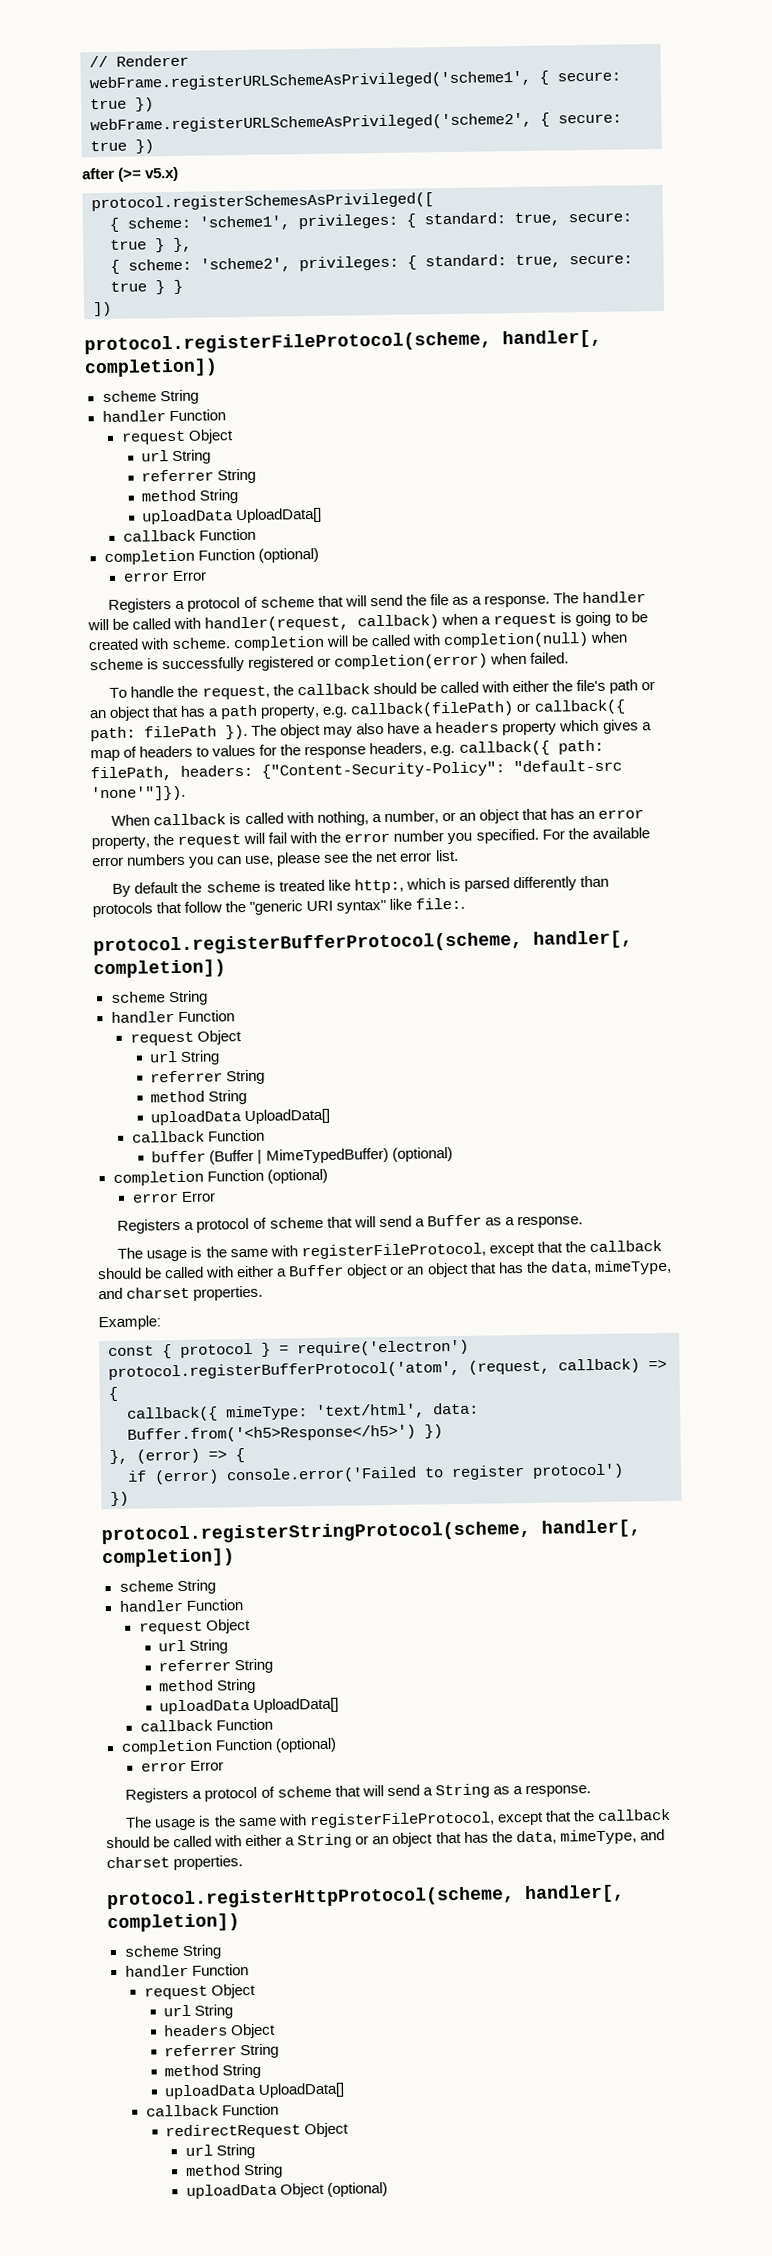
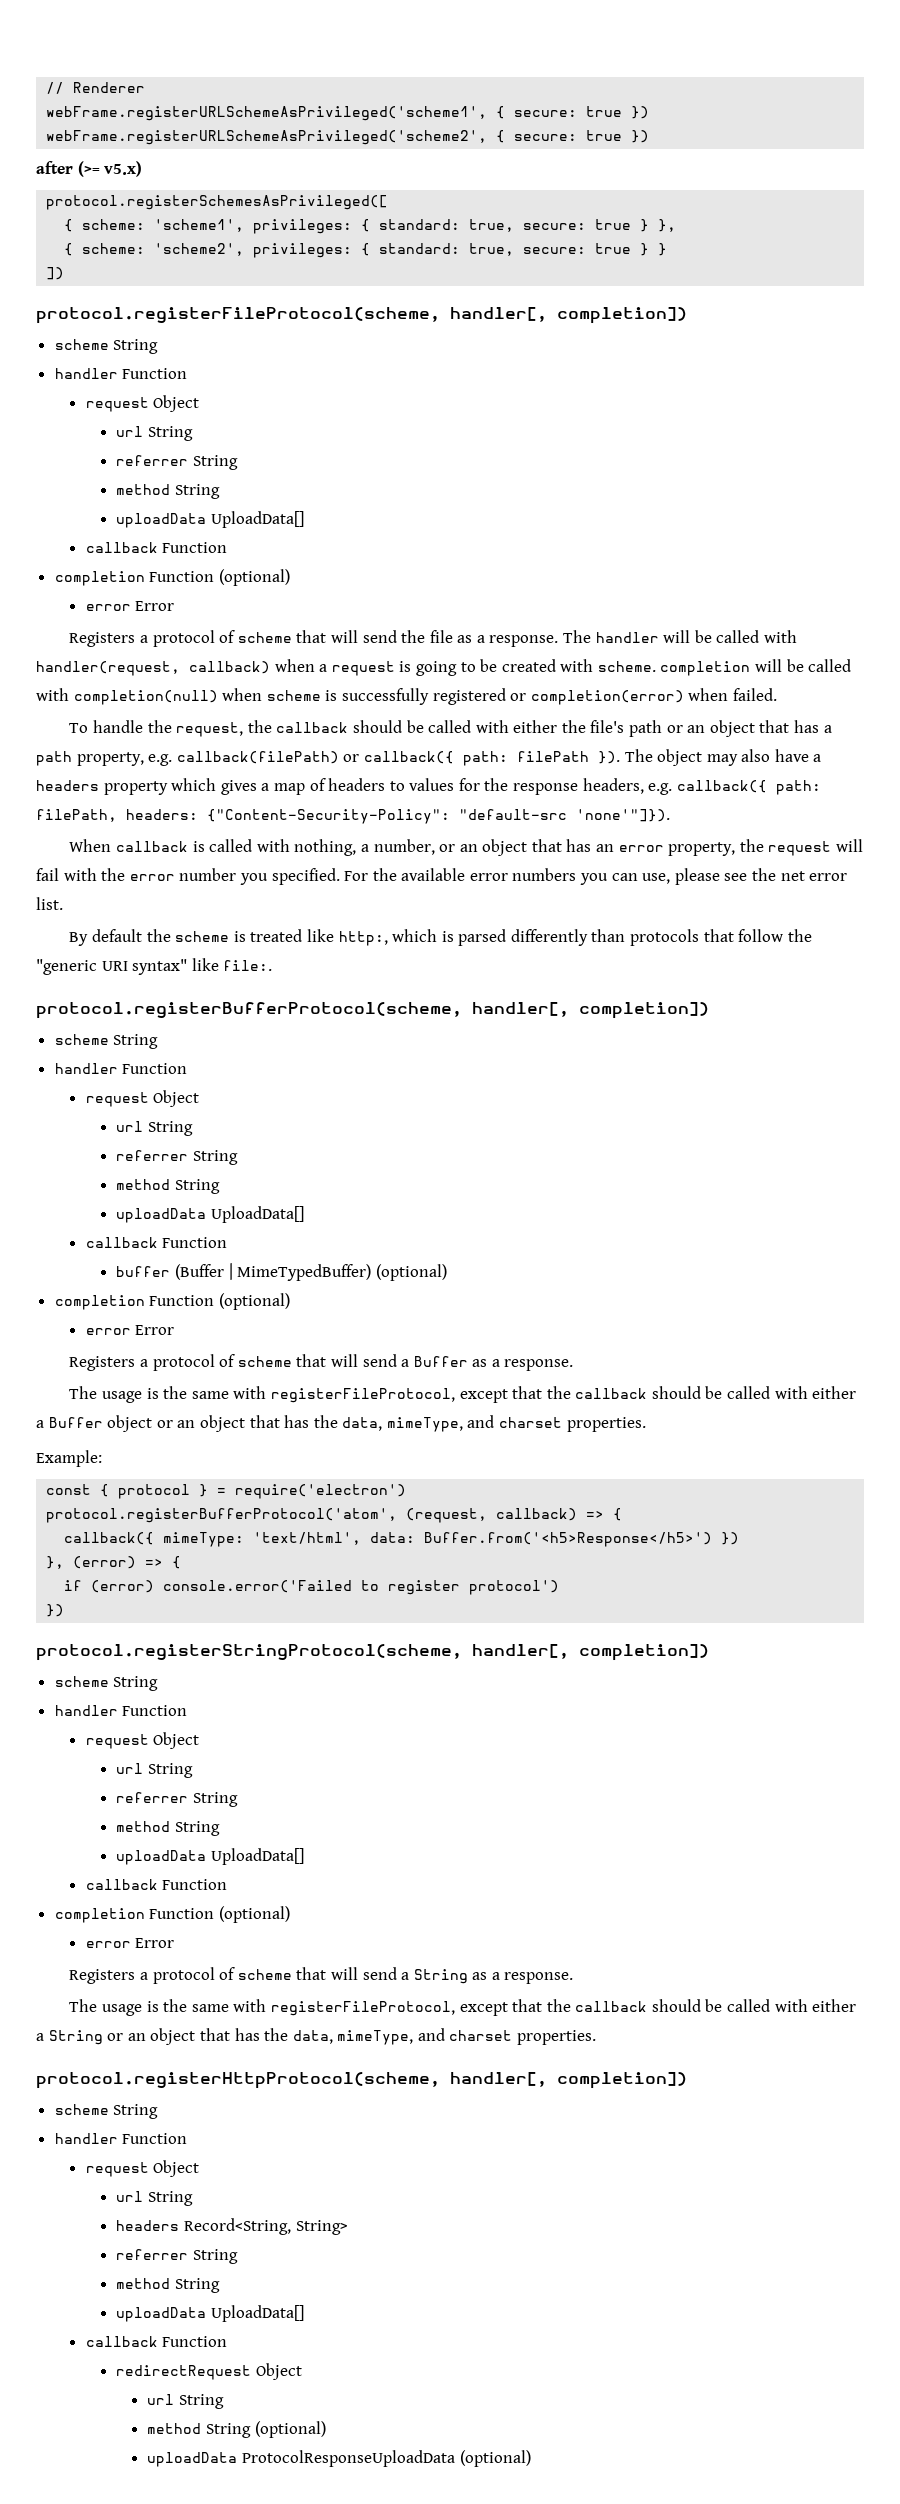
[230,2023,277,2039] Object -> [184,2218,348,2235] Record<String, String>
[185,2183,325,2200] // uploadData Object -> [254,2421,326,2438] [147,2450,455,2467] (optional) // uploadData ProtocolResponseUploadData

